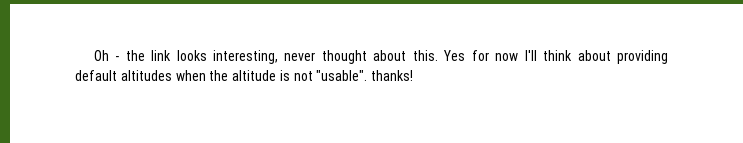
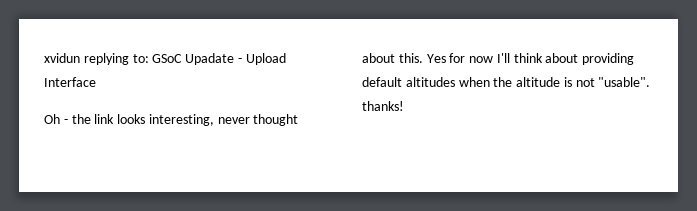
(93, 55) none -> [44,53,286,65] [44,77,96,87] xvidun replying to: GSoC Upadate - Upload Interface //

